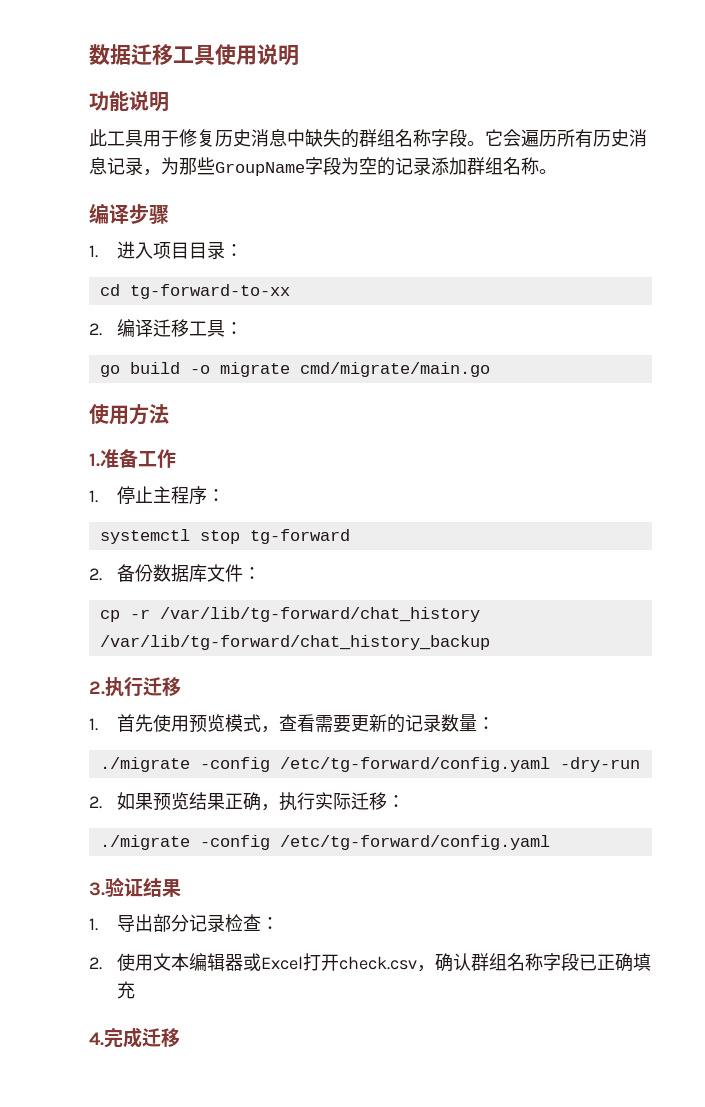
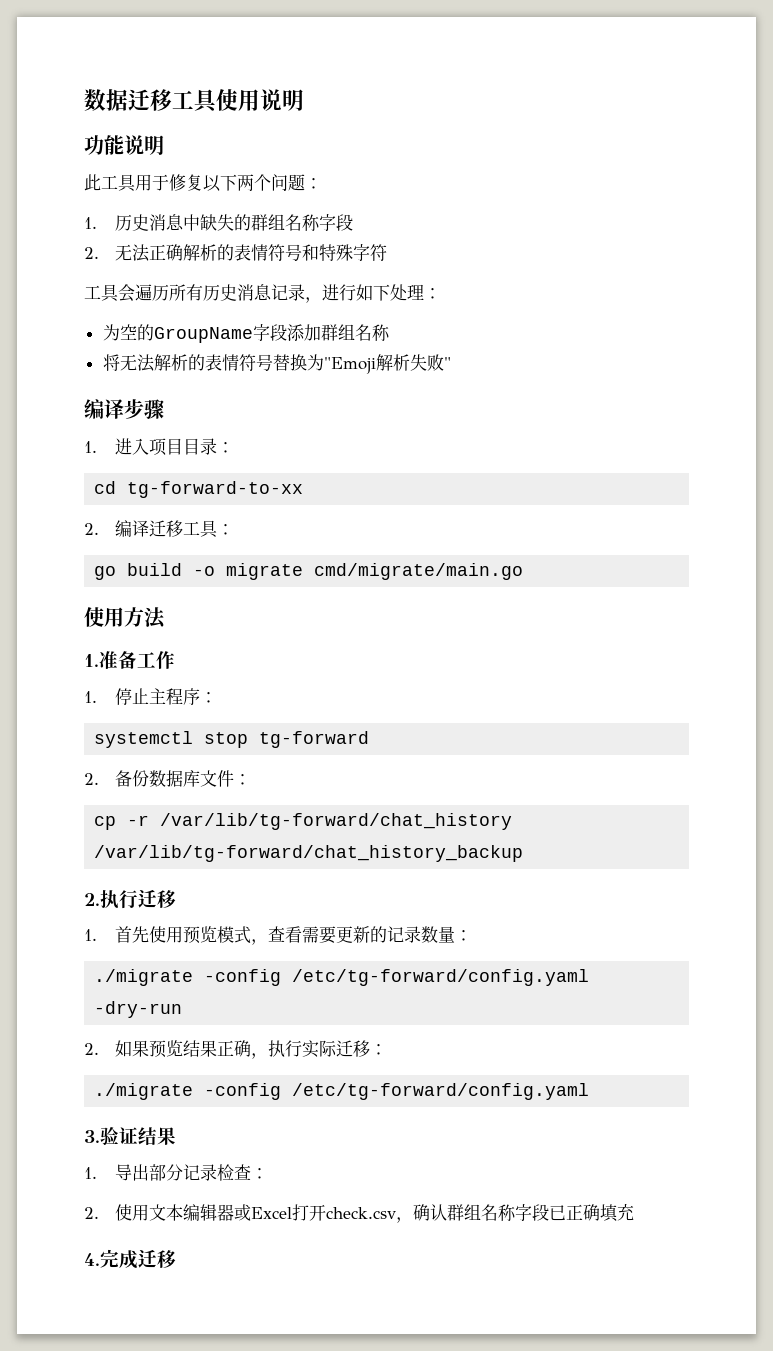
(215, 138) none -> [203,174,322,192] [84,217,97,229] 以下两个问题： // 1.
[467,129,503,146] 。它 -> [84,244,388,262] [84,284,119,302] // 2.无法正确解析的表情符号和特殊字符 // 工具
[161,157,557,176] 为那些GroupName字段为空的记录添加群组名称。 -> [322,284,441,301] [102,324,390,343] [102,354,451,374] 进行如下处理： // 为空的GroupName字段添加群组名称 // 将无法解析的表情符号替换为"Emoji解析失败"

